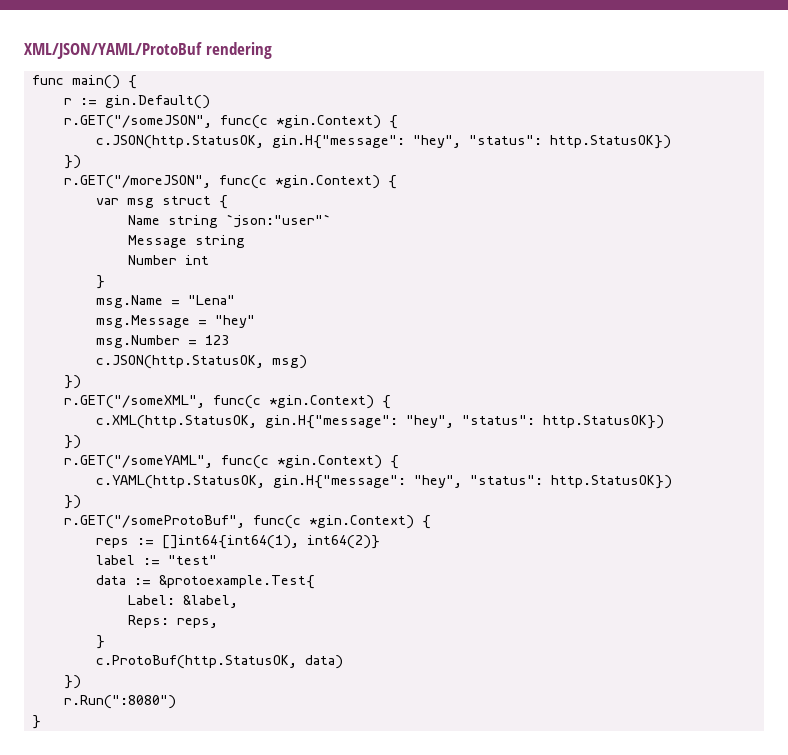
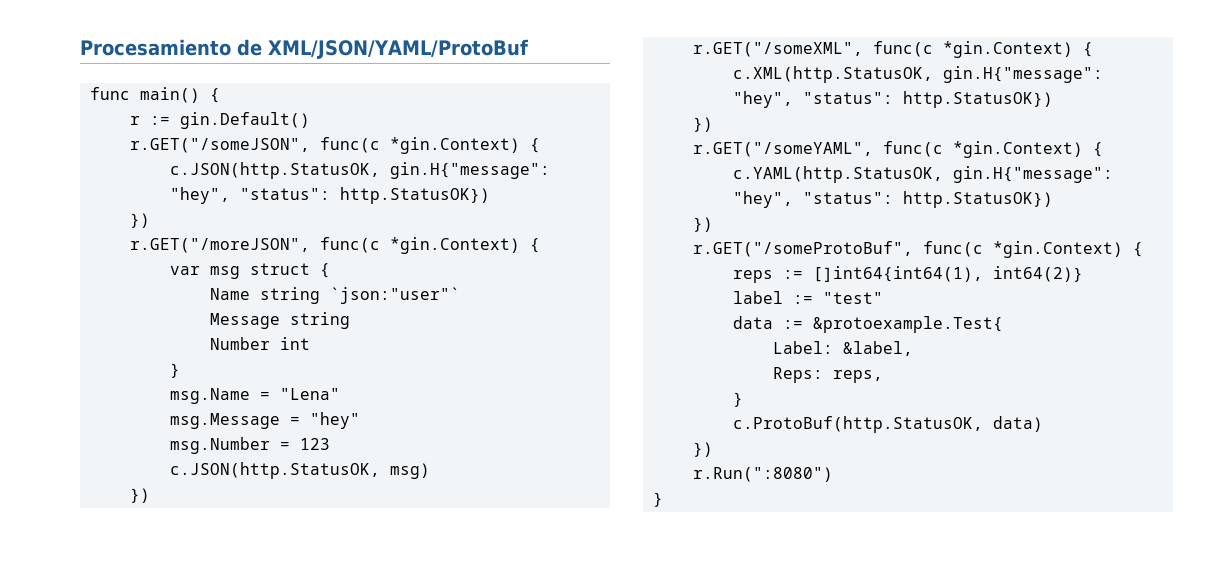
(24, 50) none -> [80,39,262,56] Procesamiento de
[205,42,272,59] rendering -> (528, 49) none

